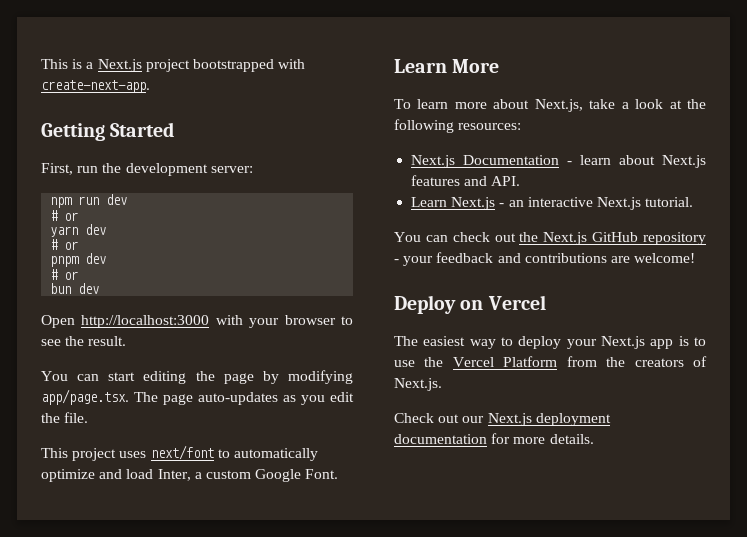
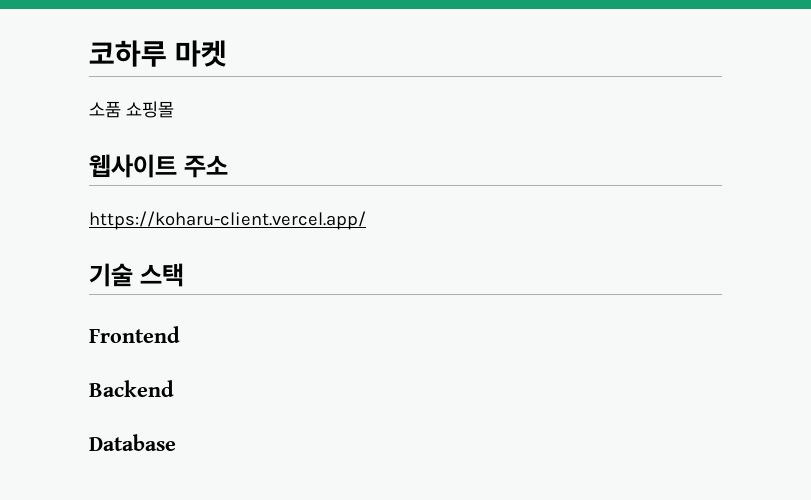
[41,59,306,72] [41,80,150,93] [41,122,175,141] [41,163,253,176] [50,194,128,208] [50,210,79,221] [50,224,107,237] [50,239,79,250] [50,253,107,267] [50,269,79,280] [50,283,100,294] [41,315,353,328] [41,336,127,346] [41,370,353,384] [41,389,354,405] [41,412,89,423] [41,445,318,461] [41,469,339,482] [394,59,500,73] [394,99,706,112] [394,119,522,133] [411,155,706,168] [411,175,521,186] [411,197,694,210] [394,232,706,245] [394,252,696,266] [394,295,546,314] [394,336,706,349] [394,356,707,367] [394,378,442,391] [394,413,611,426] [394,433,594,444] This is a Next.js project bootstrapped with create-next-app. // Getting Started // First, run the development server: // npm run dev // # or // yarn dev // # or // pnpm dev // # or // bun dev // Open http://localhost:3000 with your browser to see the result. // You can start editing the page by modifying app/page.tsx. The page auto-updates as you edit the file. // This project uses next/font to automatically optimize and load Inter, a custom Google Font. // Learn More // To learn more about Next.js, take a look at the following resources: // Next.js Documentation - learn about Next.js features and API. // Learn Next.js - an interactive Next.js tutorial. // You can check out the Next.js GitHub repository - your feedback and contributions are welcome! // Deploy on Vercel // The easiest way to deploy your Next.js app is to use the Vercel Platform from the creators of Next.js. // Check out our Next.js deployment documentation for more details. -> [89,40,227,67] [89,101,174,118] [89,154,228,178] [89,211,366,230] [89,263,184,287] [89,326,180,343] [89,380,174,397] [89,434,176,451] 코하루 마켓 // 소품 쇼핑몰 // 웹사이트 주소 // https://koharu-client.vercel.app/ // 기술 스택 // Frontend // Backend // Database

